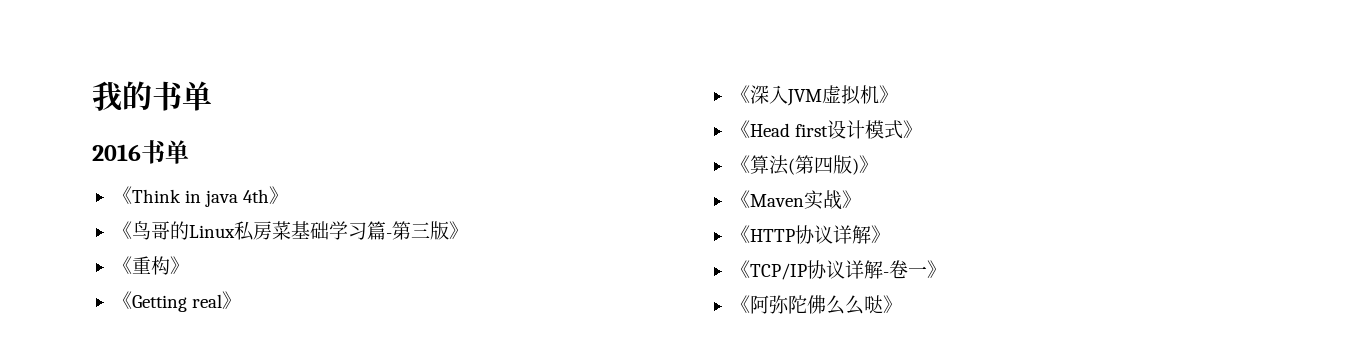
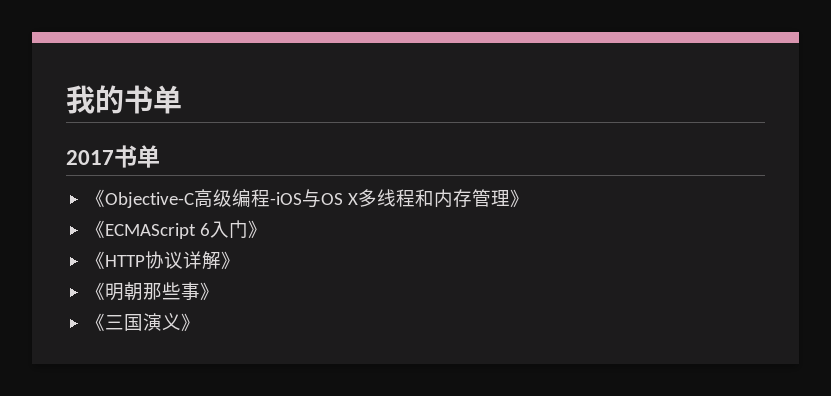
[92,144,141,161] 2016 -> [66,150,114,165] 2017
[131,186,289,207] [112,221,468,241] [112,256,189,275] [112,291,242,312] [730,85,898,106] [730,120,923,139] [730,155,878,175] [730,190,842,210] Think in java 4th》 // 《鸟哥的Linux私房菜基础学习篇-第三版》 // 《重构》 // 《Getting real》 // 《深入JVM虚拟机》 // 《Head first设计模式》 // 《算法(第四版)》 // 《Maven实战 -> [105,189,530,208] [86,220,249,239] Objective-C高级编程-iOS与OS X多线程和内存管理》 // 《ECMAScript 6入门
[749,260,946,280] [730,295,883,315] TCP/IP协议详解-卷一》 // 《阿弥陀佛么么哒 -> [105,282,220,301] [86,313,182,331] 明朝那些事》 // 《三国演义

